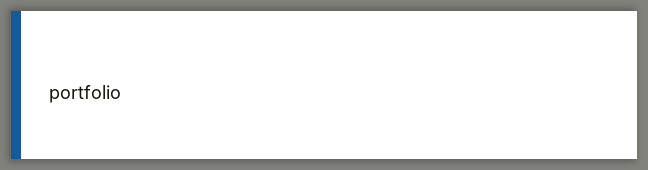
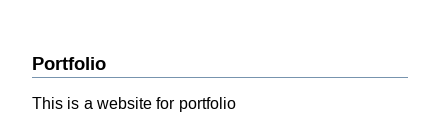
(49, 94) none -> [32,57,106,70] [32,97,176,109] Portfolio // This is a website for

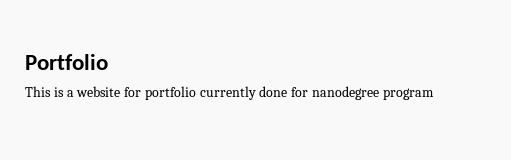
(236, 104) none -> [199,86,434,100] currently done for nanodegree program

